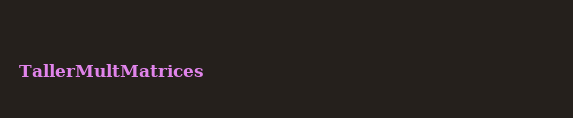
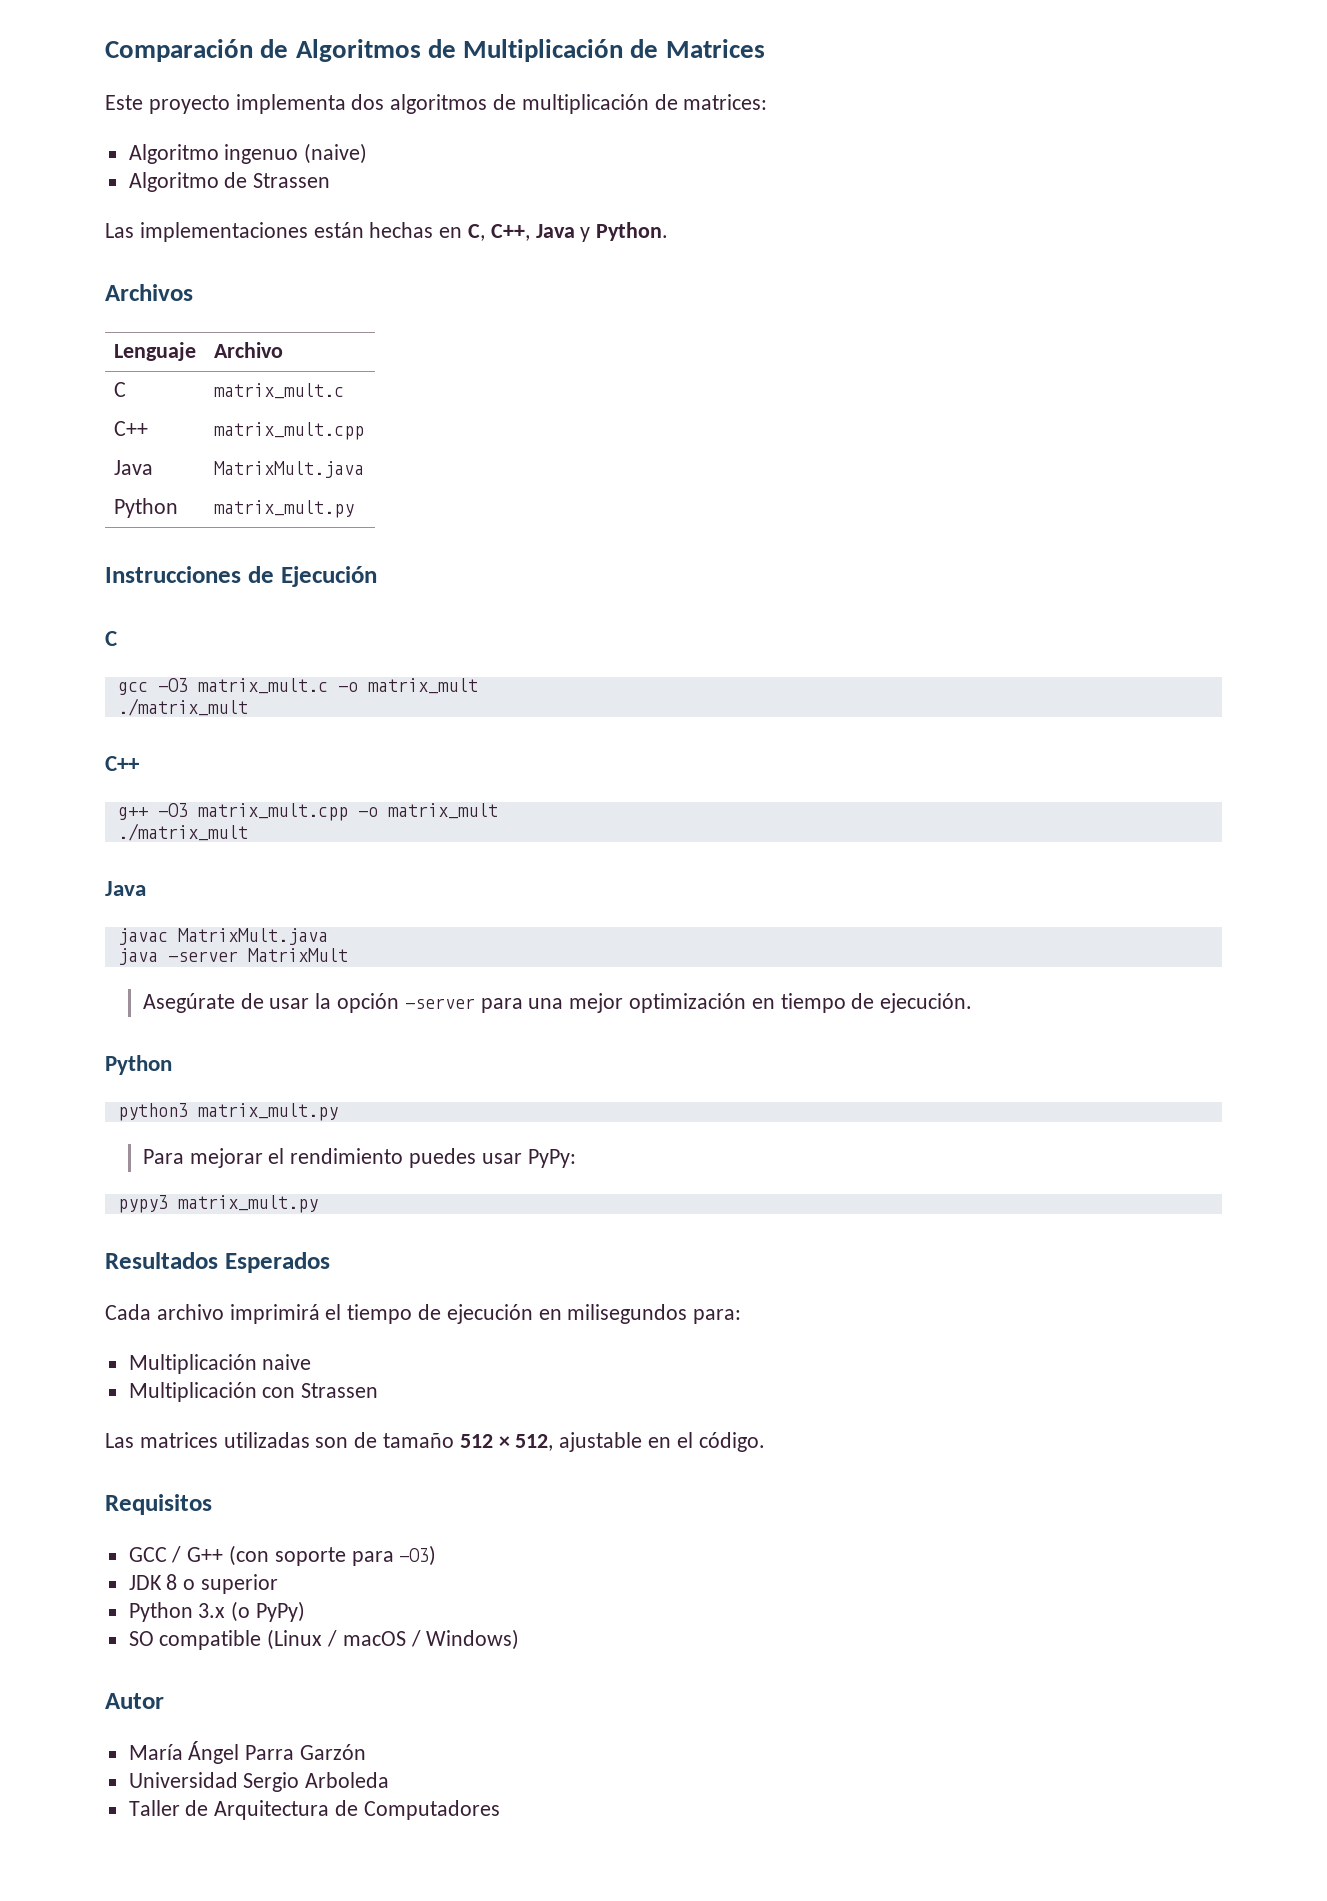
[19,64,204,77] TallerMultMatrices -> [105,39,765,62] [105,94,768,114] [128,143,368,164] [128,172,331,192] [105,222,669,242] [105,284,193,301] [113,342,196,361] [213,342,283,358] [113,382,126,397] [213,383,344,399] [113,421,148,436] [213,422,364,440] [113,460,153,475] [213,461,364,478] [113,498,178,518] [213,500,354,518] [105,566,377,587] [105,631,117,646] [117,678,478,695] [117,698,248,716] [105,756,140,771] [117,803,498,821] [117,823,248,841] [105,881,146,896] [117,928,328,945] [117,948,348,965] [142,993,973,1013] [105,1055,172,1075] [117,1103,338,1121] [142,1148,576,1168] [117,1195,318,1213] [105,1252,330,1273] [105,1304,742,1324] [128,1354,312,1374] [128,1382,379,1402] [105,1432,765,1452] [105,1494,212,1515] [128,1545,437,1566] [128,1574,279,1594] [128,1601,306,1622] [128,1629,520,1650] [105,1693,164,1709] [128,1741,367,1764] [128,1772,390,1792] [128,1800,500,1820] Comparación de Algoritmos de Multiplicación de Matrices // Este proyecto implementa dos algoritmos de multiplicación de matrices: // Algoritmo ingenuo (naive) // Algoritmo de Strassen // Las implementaciones están hechas en C, C++, Java y Python. // Archivos // Lenguaje | Archivo // C | matrix_mult.c // C++ | matrix_mult.cpp // Java | MatrixMult.java // Python | matrix_mult.py // Instrucciones de Ejecución // C // gcc -O3 matrix_mult.c -o matrix_mult // ./matrix_mult // C++ // g++ -O3 matrix_mult.cpp -o matrix_mult // ./matrix_mult // Java // javac MatrixMult.java // java -server MatrixMult // Asegúrate de usar la opción -server para una mejor optimización en tiempo de ejecución. // Python // python3 matrix_mult.py // Para mejorar el rendimiento puedes usar PyPy: // pypy3 matrix_mult.py // Resultados Esperados // Cada archivo imprimirá el tiempo de ejecución en milisegundos para: // Multiplicación naive // Multiplicación con Strassen // Las matrices utilizadas son de tamaño 512 × 512, ajustable en el código. // Requisitos // GCC / G++ (con soporte para -O3) // JDK 8 o superior // Python 3.x (o PyPy) // SO compatible (Linux / macOS / Windows) // Autor // María Ángel Parra Garzón // Universidad Sergio Arboleda // Taller de Arquitectura de Computadores

